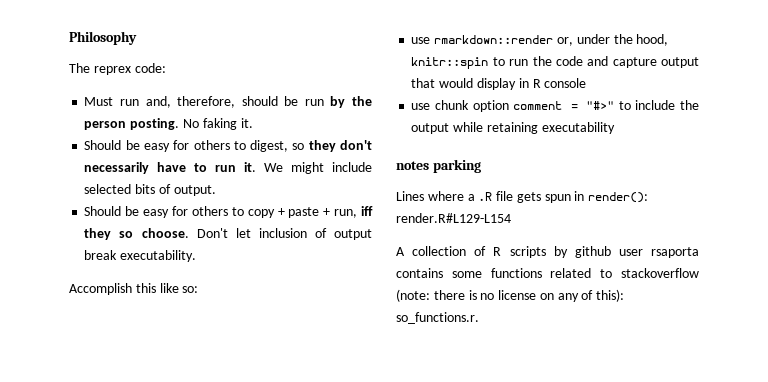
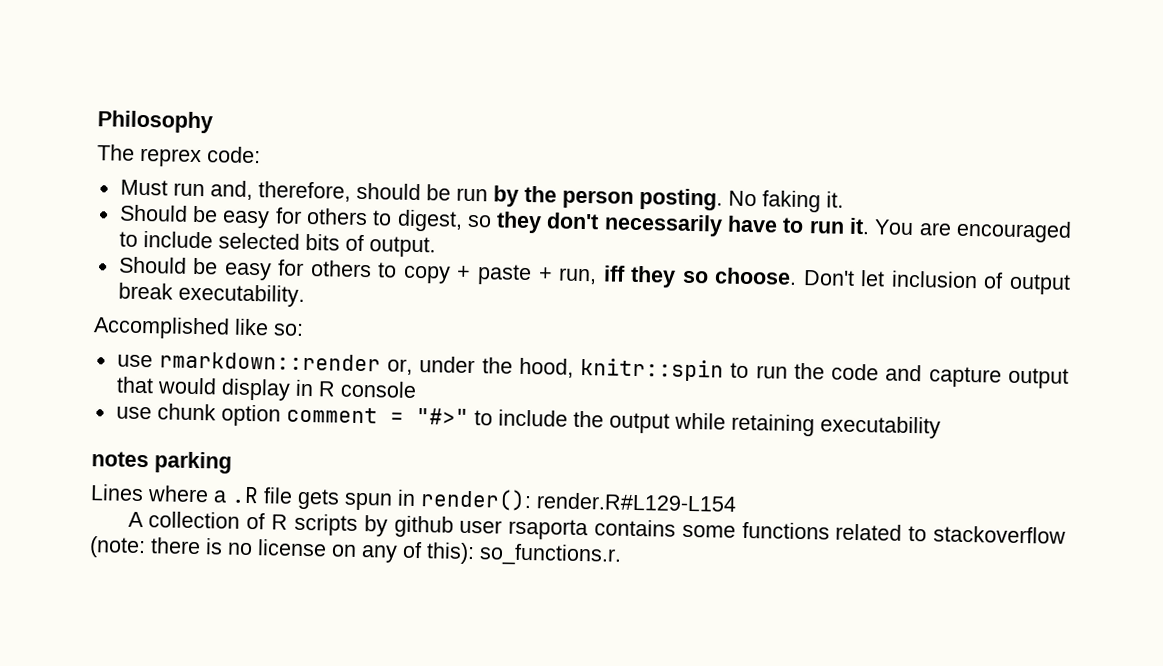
[264,162,325,174] We might -> [874,219,1073,243] [118,231,138,247] You are encouraged to
[69,283,156,295] Accomplish this -> [93,316,230,340] Accomplished

